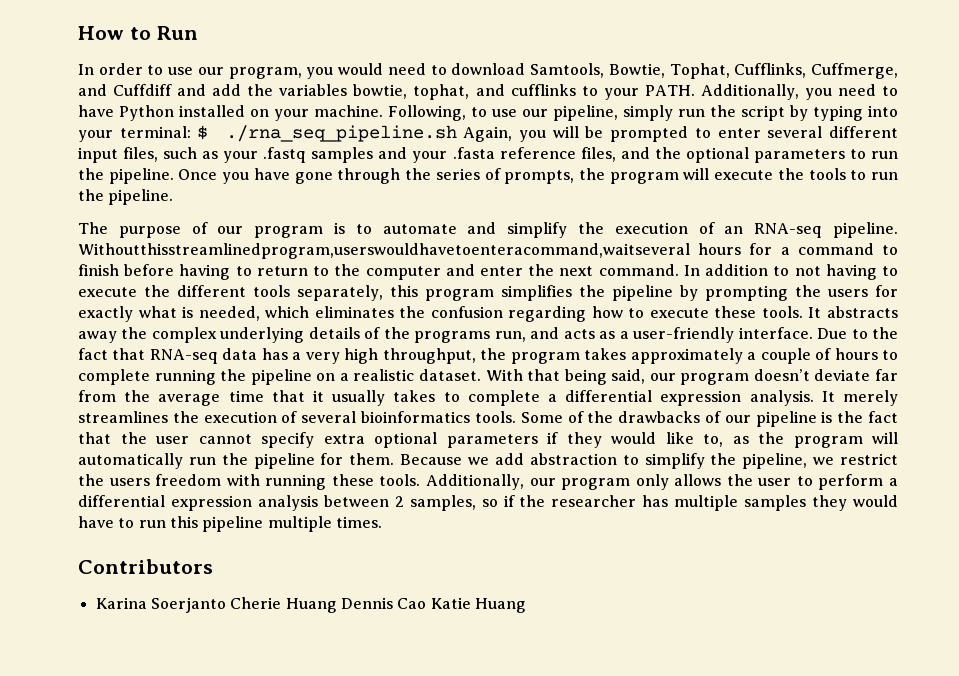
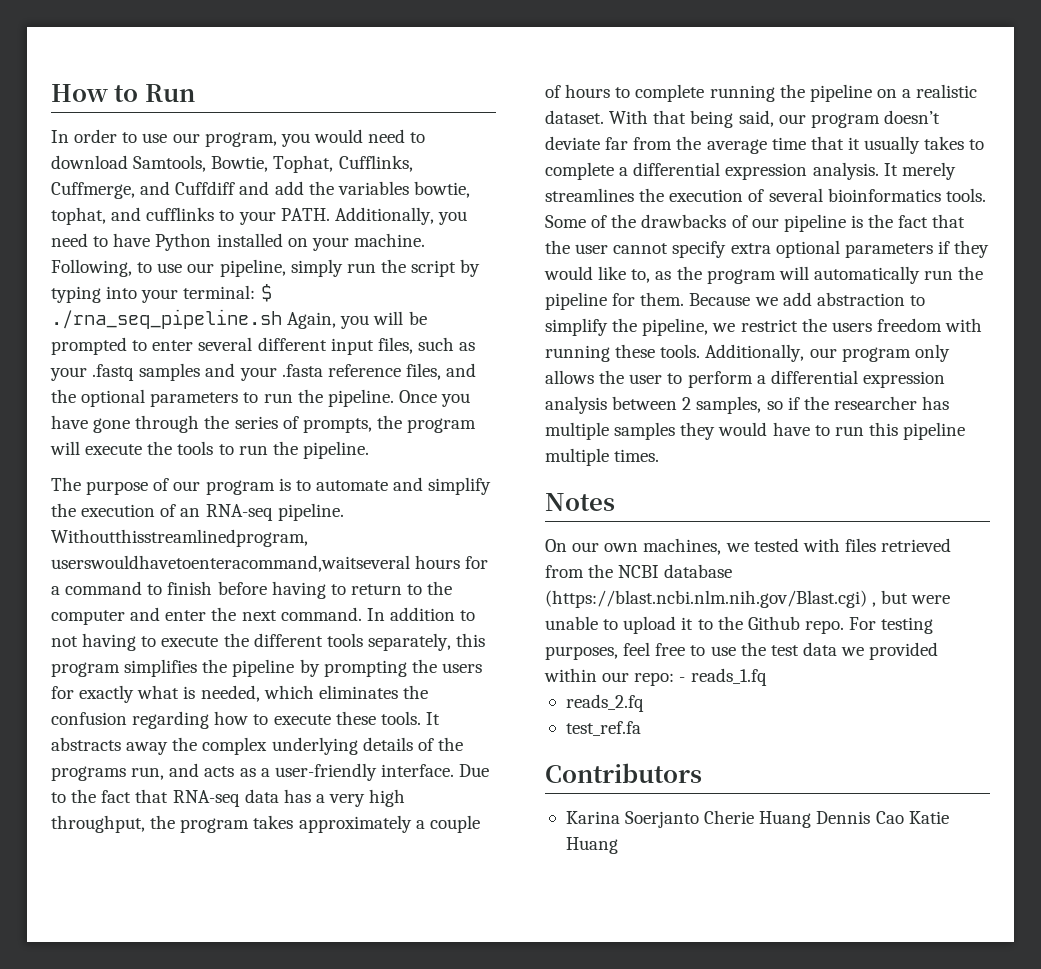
(382, 522) none -> [545,493,615,511] [545,538,952,555] [545,564,733,578] [545,590,951,608] [545,616,934,634] [545,642,939,660] [544,668,767,686] [565,694,644,712] [565,721,641,736] // Notes // On our own machines, we tested with files retrieved from the NCBI database (https://blast.ncbi.nlm.nih.gov/Blast.cgi) , but were unable to upload it to the Github repo. For testing purposes, feel free to use the test data we provided within our repo: - reads_1.fq // reads_2.fq // test_ref.fa

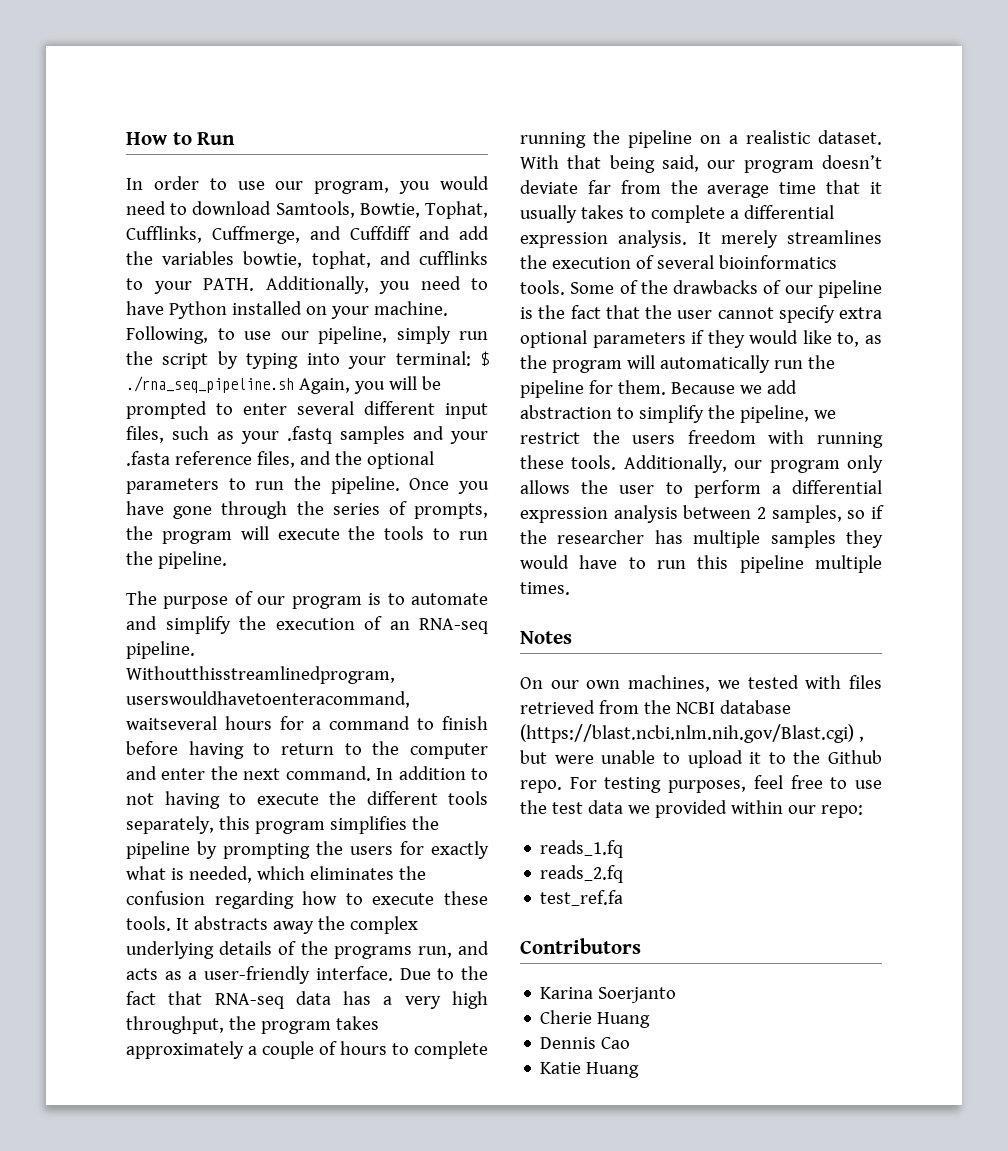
[679,677,686,682] - -> (863, 811) //
(700, 819) none -> (677, 995) //
(812, 819) none -> (651, 1020) //
(904, 817) none -> (631, 1043) //

